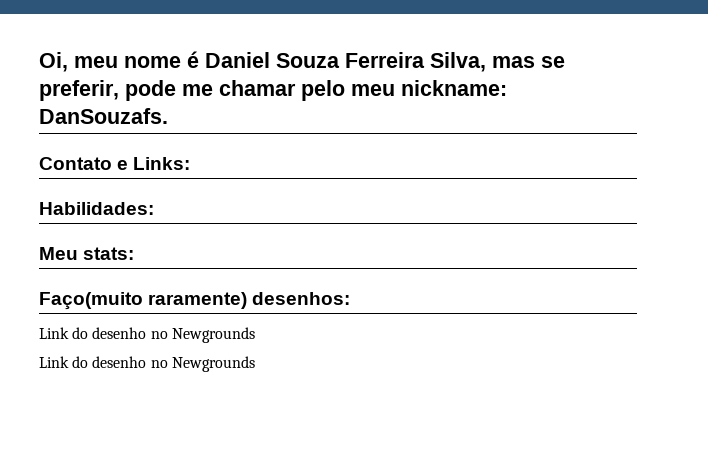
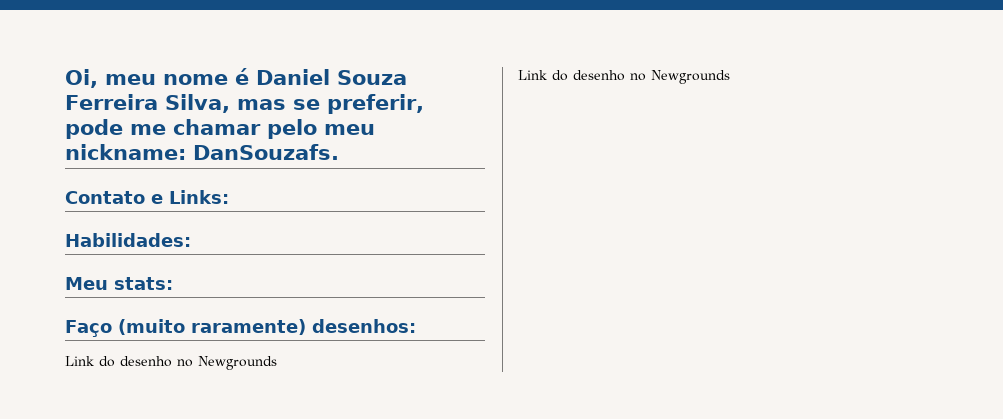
[39,292,143,310] Faço(muito -> [65,319,185,337] Faço (muito

